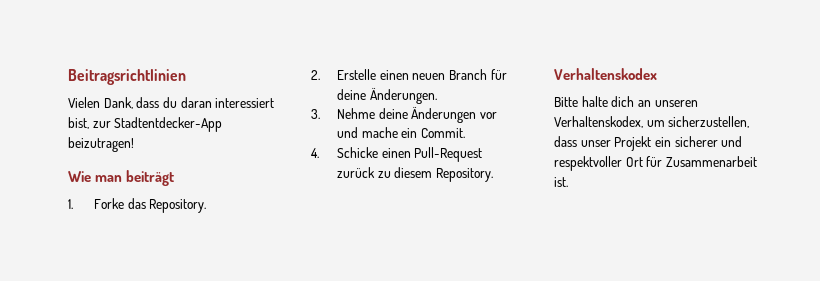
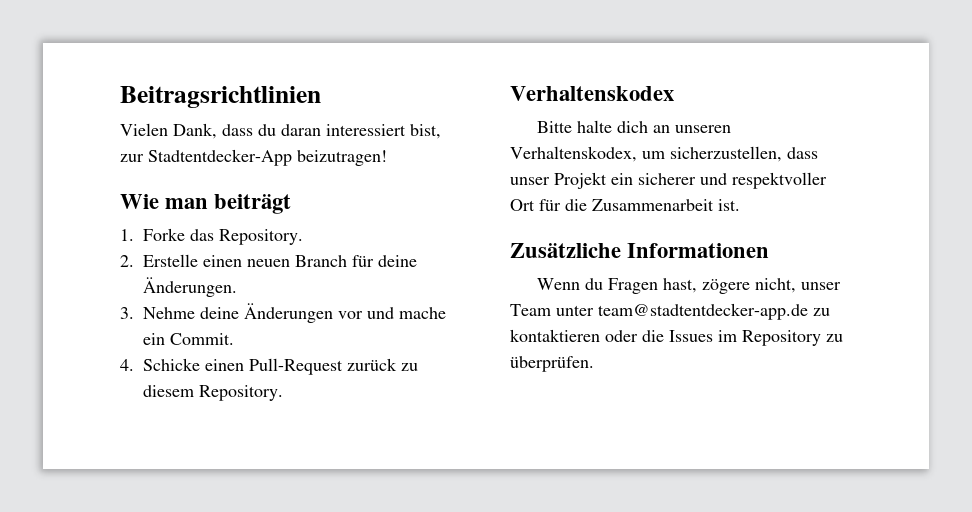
(663, 161) none -> [565,199,587,211] die
(568, 182) none -> [510,243,770,258] [536,278,841,294] [510,303,830,320] [510,329,843,346] [510,356,594,372] // Zusätzliche Informationen // Wenn du Fragen hast, zögere nicht, unser Team unter team@stadtentdecker-app.de zu kontaktieren oder die Issues im Repository zu überprüfen.

